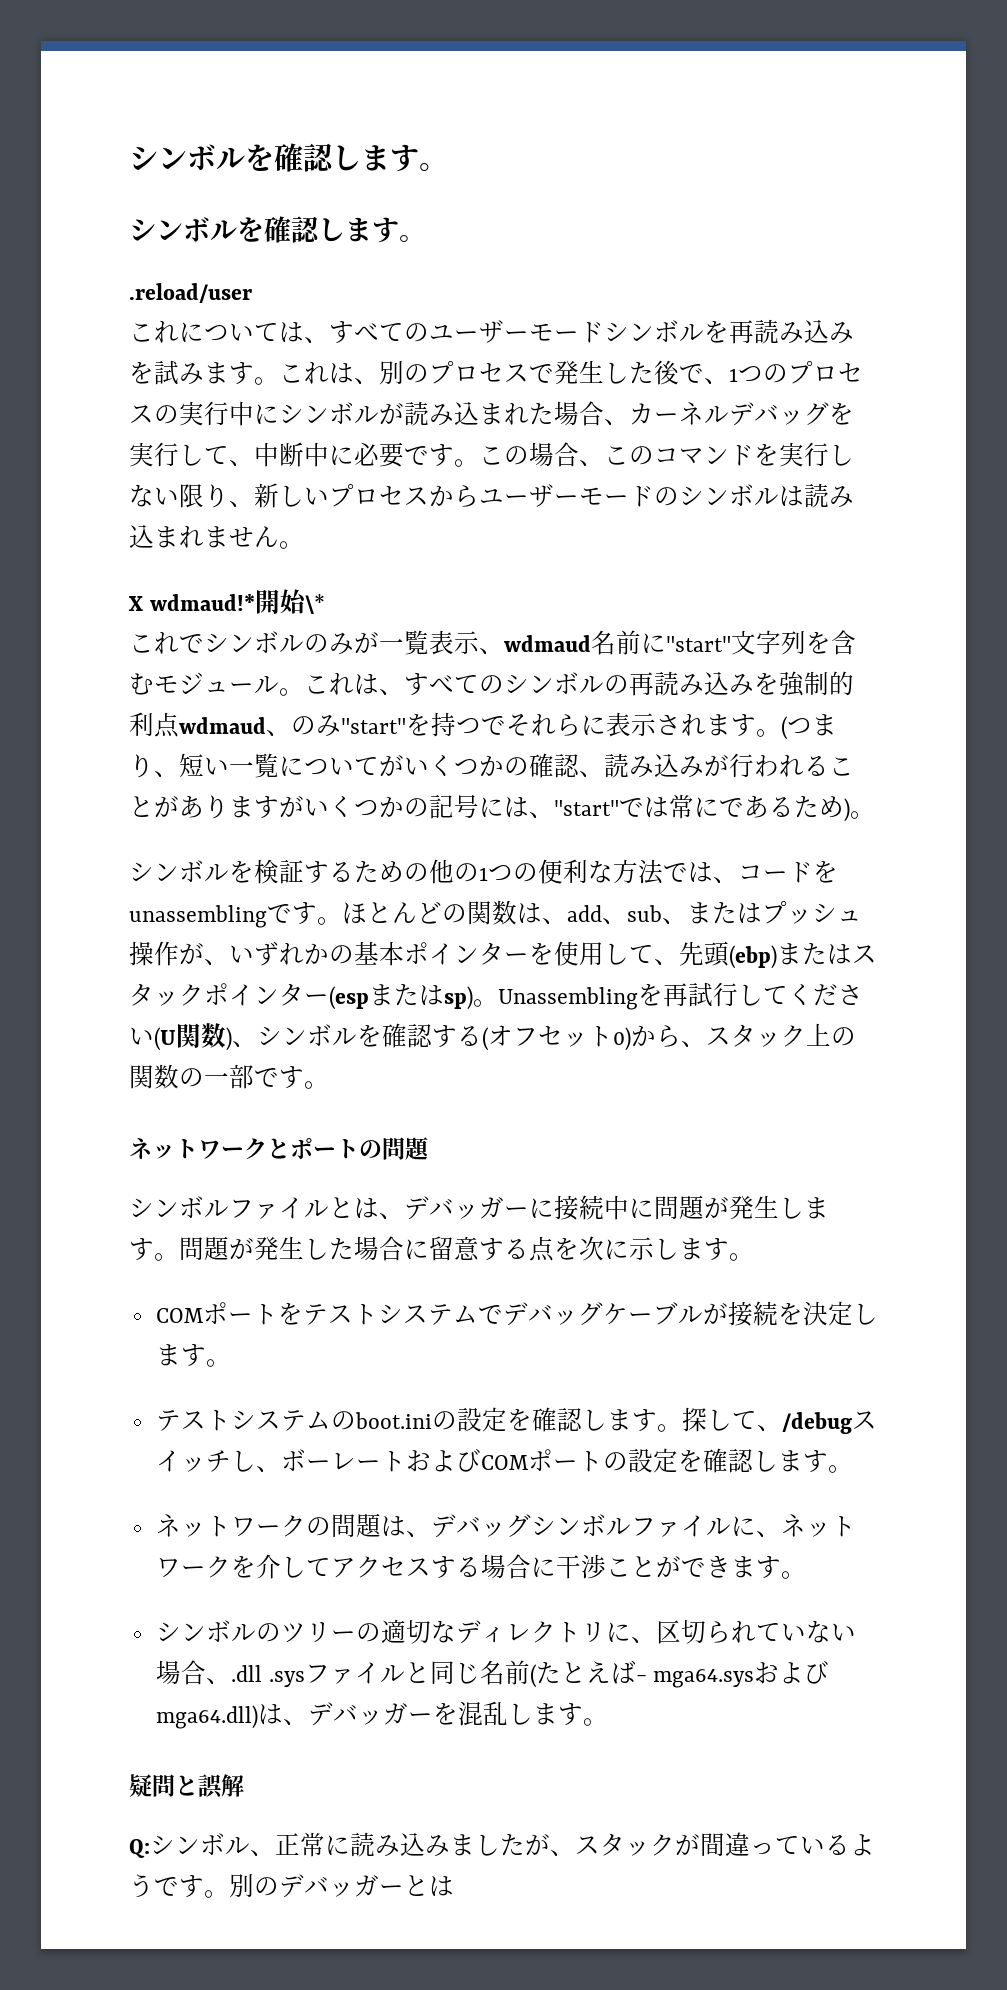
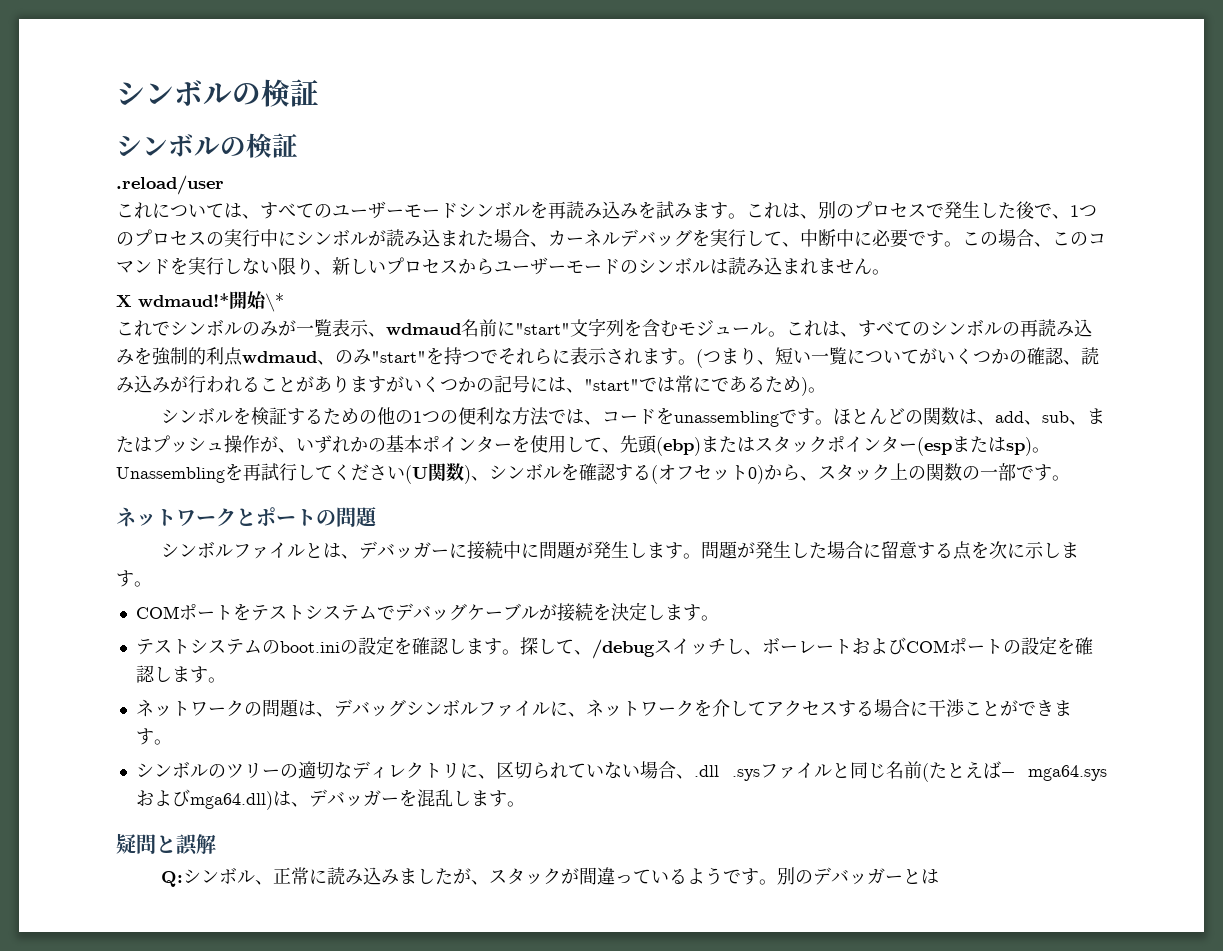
[129,143,448,172] [129,216,426,243] シンボルを確認します。 // シンボルを確認します。 -> [116,79,319,107] [116,133,298,158] シンボルの検証 // シンボルの検証

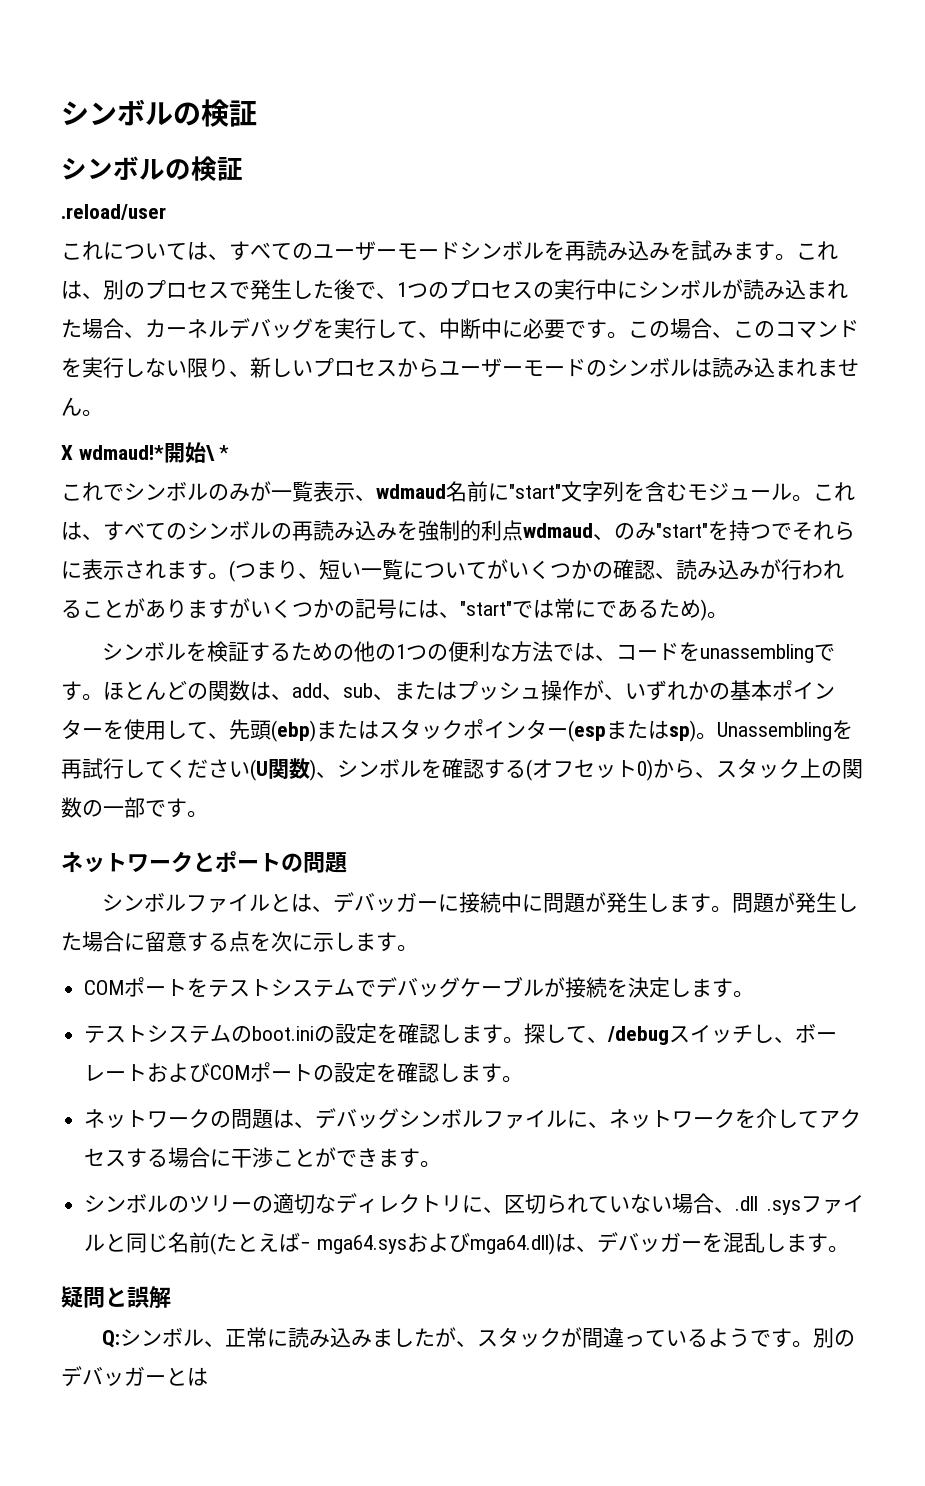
[265,293,284,312] \* -> [205,445,230,461] \ *

